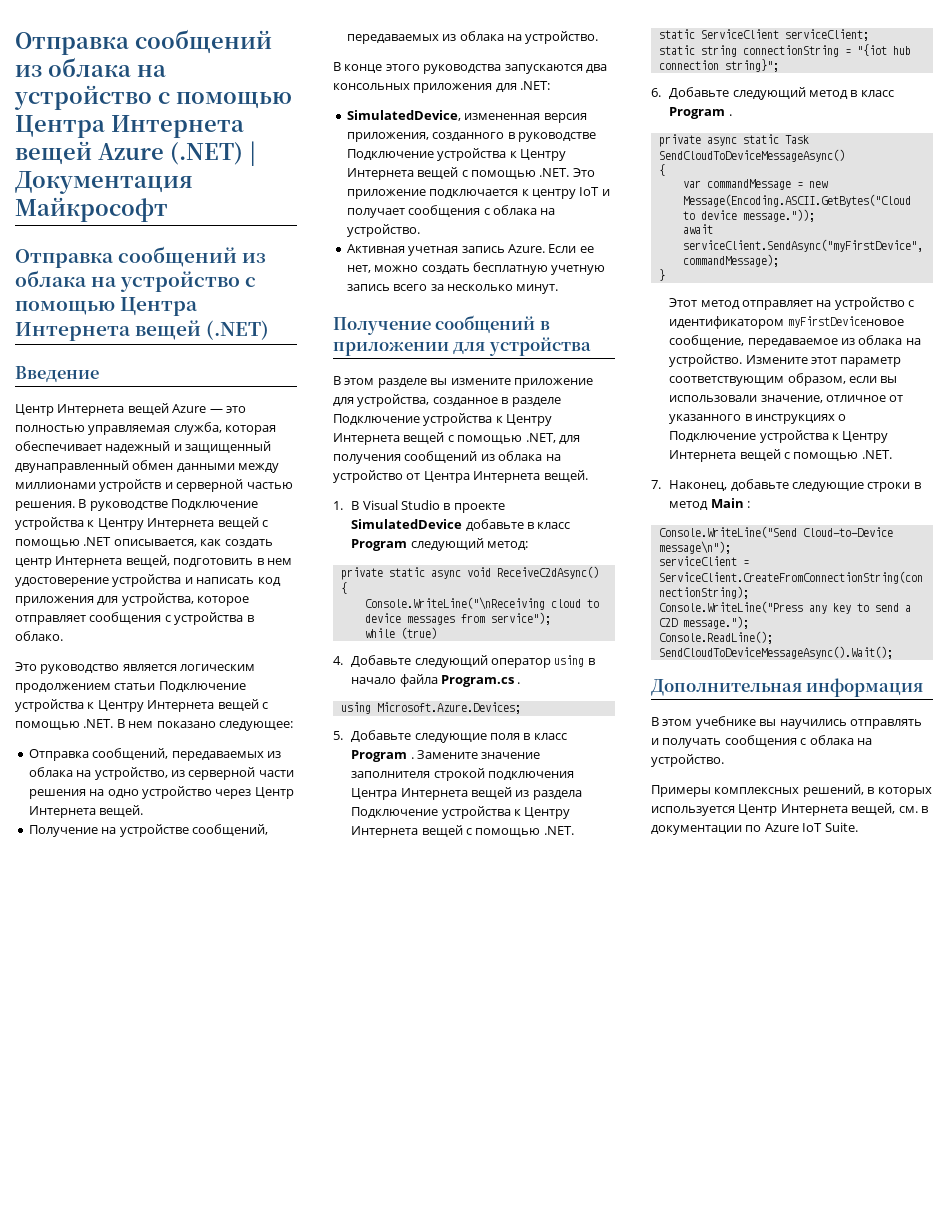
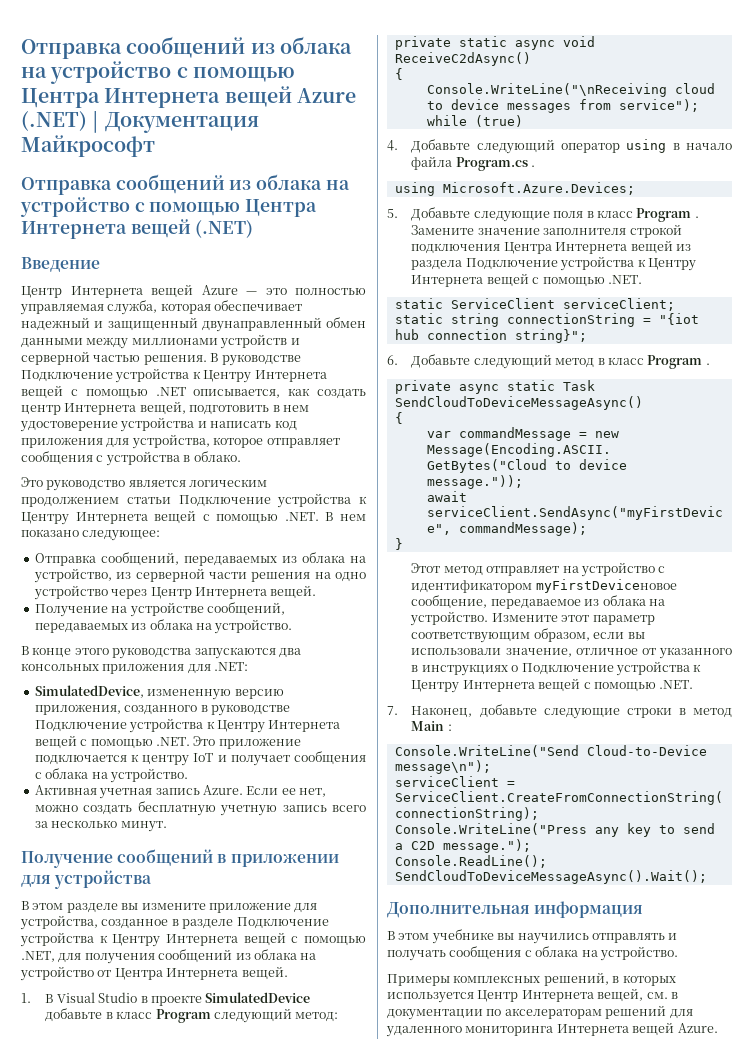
[464,113,587,123] измененная версия -> [147,689,284,700] измененную версию
[764,822,858,832] Azure IoT Suite. -> [504,1005,693,1019] [386,1022,718,1037] акселераторам решений для удаленного мониторинга Интернета вещей Azure.

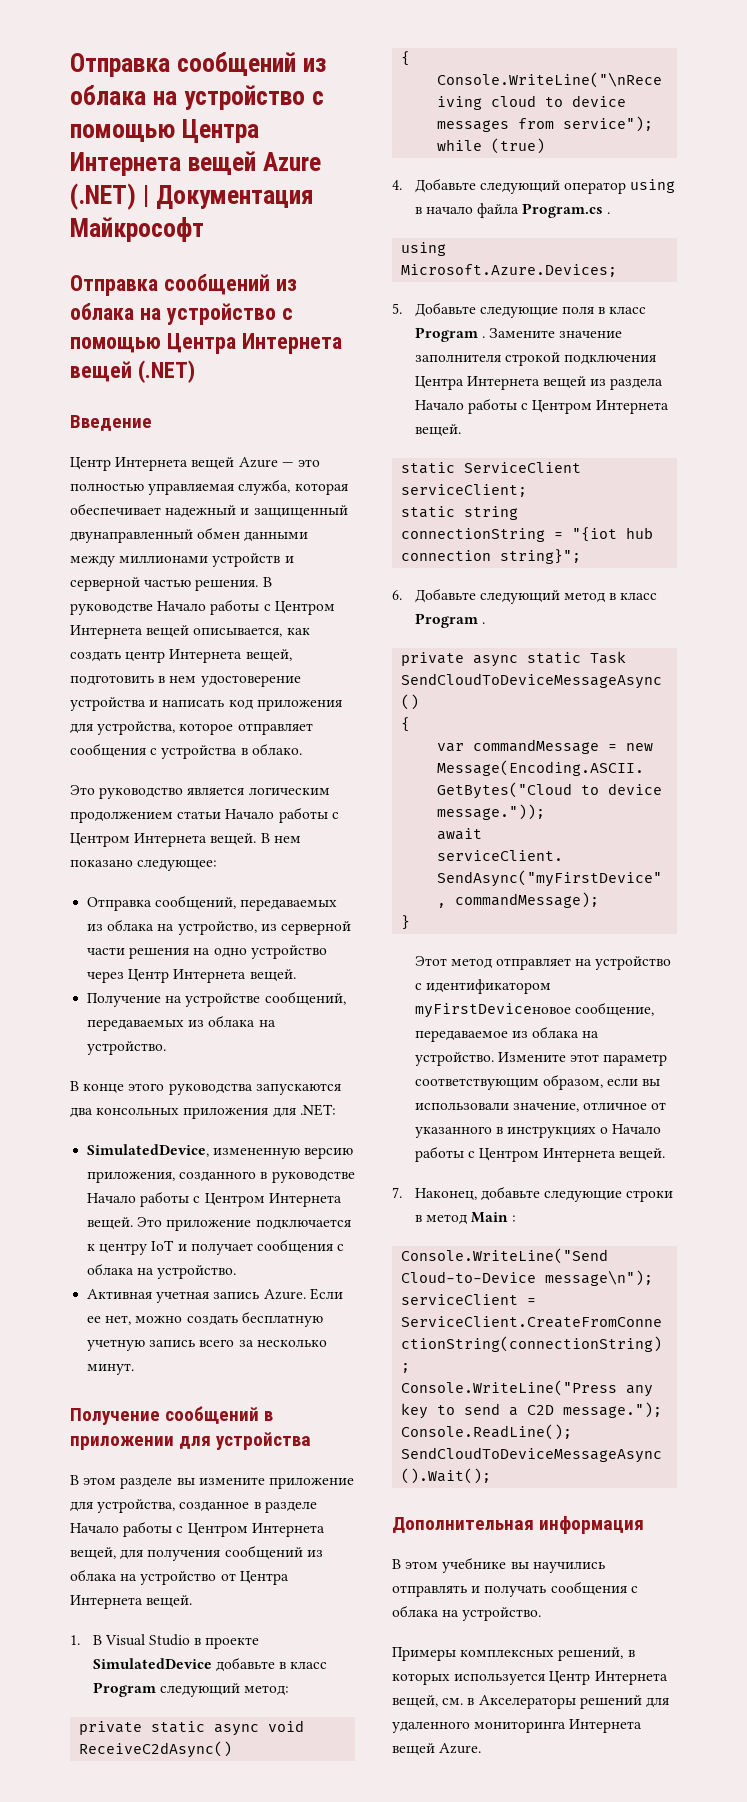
[21,368,327,383] [21,385,186,399] Подключение устройства к Центру Интернета вещей с помощью .NET -> [157,599,335,615] [70,625,190,639] Начало работы с Центром Интернета вещей
[178,493,367,508] [21,510,319,525] Подключение устройства к Центру Интернета вещей с помощью .NET. -> [225,807,339,823] [70,833,257,847] Начало работы с Центром Интернета вещей.
[34,718,341,733] [34,735,190,749] Подключение устройства к Центру Интернета вещей с помощью .NET. -> [87,1191,342,1207] [87,1217,134,1230] Начало работы с Центром Интернета вещей.
[236,917,329,929] [20,932,366,947] [21,951,55,962] Подключение устройства к Центру Интернета вещей с помощью .NET, -> [70,1521,325,1537] [70,1547,116,1560] Начало работы с Центром Интернета вещей,
[465,256,696,271] [411,273,642,287] Подключение устройства к Центру Интернета вещей с помощью .NET. -> [414,398,670,414] [414,424,461,437] Начало работы с Центром Интернета вещей.
[521,661,702,676] [411,678,694,693] Подключение устройства к Центру Интернета вещей с помощью .NET. -> [612,1124,662,1134] [414,1146,666,1162] Начало работы с Центром Интернета вещей.
[387,1008,602,1020] документации по акселераторам -> [478,1695,576,1709] Акселераторы

